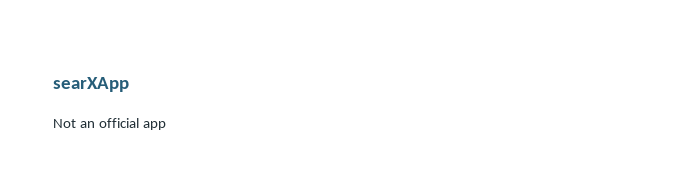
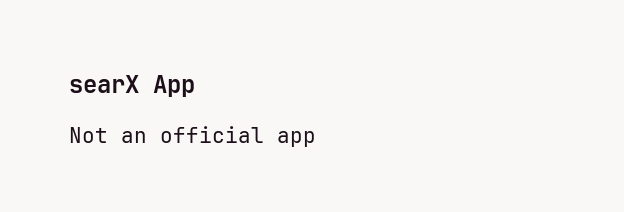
[53,77,129,92] searXApp -> [69,75,195,97] searX App

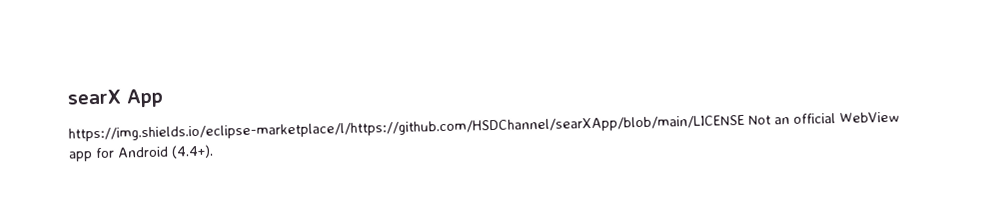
(195, 86) none -> [68,114,745,142] https://img.shields.io/eclipse-marketplace/l/https://github.com/HSDChannel/searXApp/blob/main/LICENSE
[277,131,316,147] app -> [838,111,900,123] [68,144,214,162] WebView app for Android (4.4+).

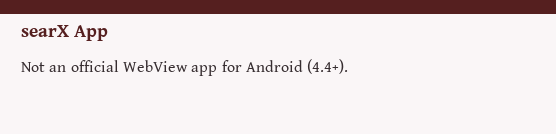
[68,114,745,142] https://img.shields.io/eclipse-marketplace/l/https://github.com/HSDChannel/searXApp/blob/main/LICENSE -> (108, 33) none

